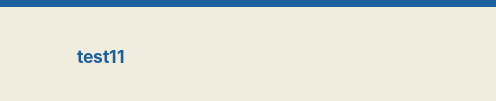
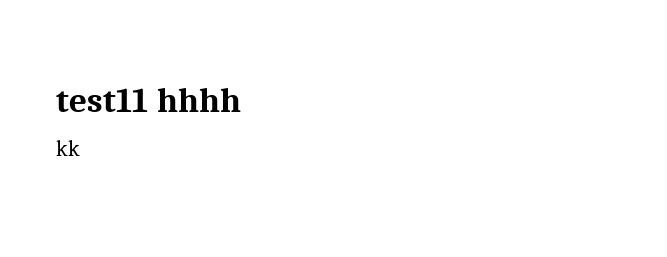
(125, 56) none -> [157,87,242,112] [56,140,80,156] hhhh // kk

